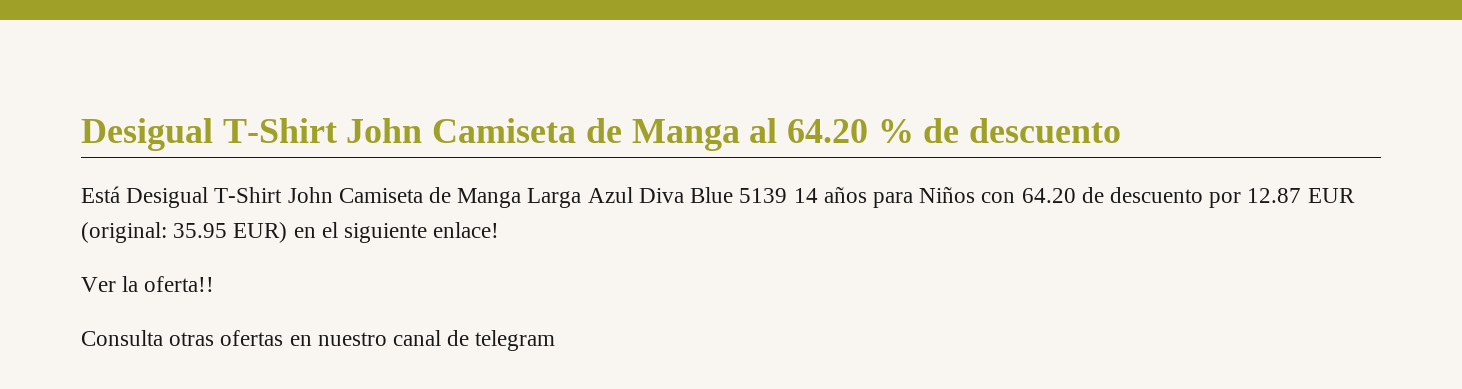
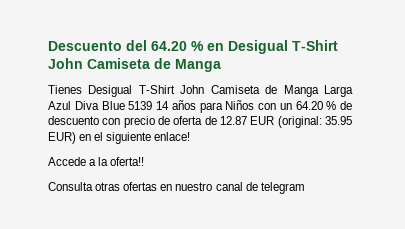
[81,118,1122,151] [81,186,120,203] Desigual T-Shirt John Camiseta de Manga al 64.20 % de descuento // Está -> [48,40,338,54] [48,58,221,72] [48,85,82,94] Descuento del 64.20 % en Desigual T-Shirt John Camiseta de Manga // Tienes
[1021,187,1242,208] 64.20 de descuento por -> [279,101,352,110] [48,116,217,128] un 64.20 % de descuento con precio de oferta de
[81,277,116,292] Ver -> [48,157,97,166] Accede a

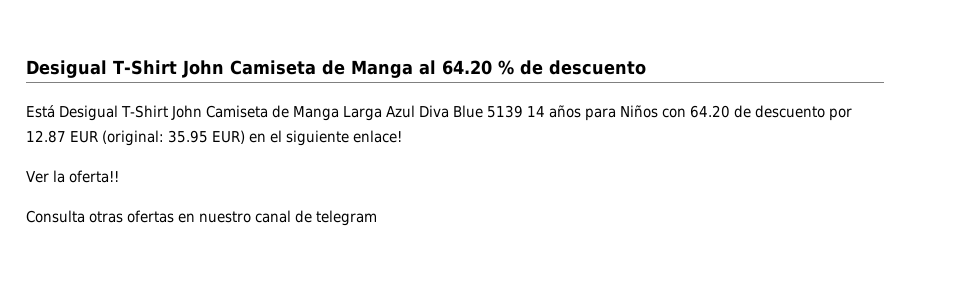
[48,40,338,54] [48,58,221,72] [48,85,82,94] Descuento del 64.20 % en Desigual T-Shirt John Camiseta de Manga // Tienes -> [26,60,646,78] [26,105,55,118] Desigual T-Shirt John Camiseta de Manga al 64.20 % de descuento // Está
[279,101,352,110] [48,116,217,128] un 64.20 % de descuento con precio de oferta de -> [689,105,852,121] 64.20 de descuento por
[48,157,97,166] Accede a -> [26,171,49,183] Ver

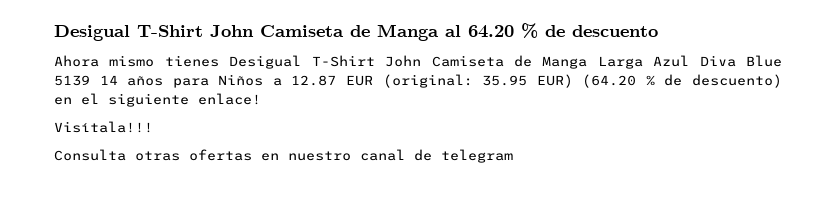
[26,105,55,118] Está -> [54,55,219,67] Ahora mismo tienes
[661,105,852,121] con 64.20 de descuento por -> [272,78,282,86] a
(245, 137) none -> [582,74,782,88] (64.20 % de descuento)
[26,170,119,183] Ver la oferta!! -> [54,121,153,133] Visítala!!!

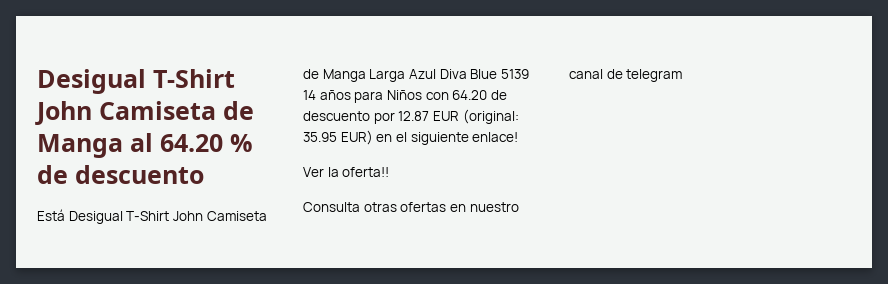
[54,55,219,67] Ahora mismo tienes -> [37,209,65,221] Está
[272,78,282,86] a -> [425,90,507,100] [303,111,395,124] con 64.20 de descuento por
[582,74,782,88] (64.20 % de descuento) -> (373, 137) none
[54,121,153,133] Visítala!!! -> [303,167,390,177] Ver la oferta!!

